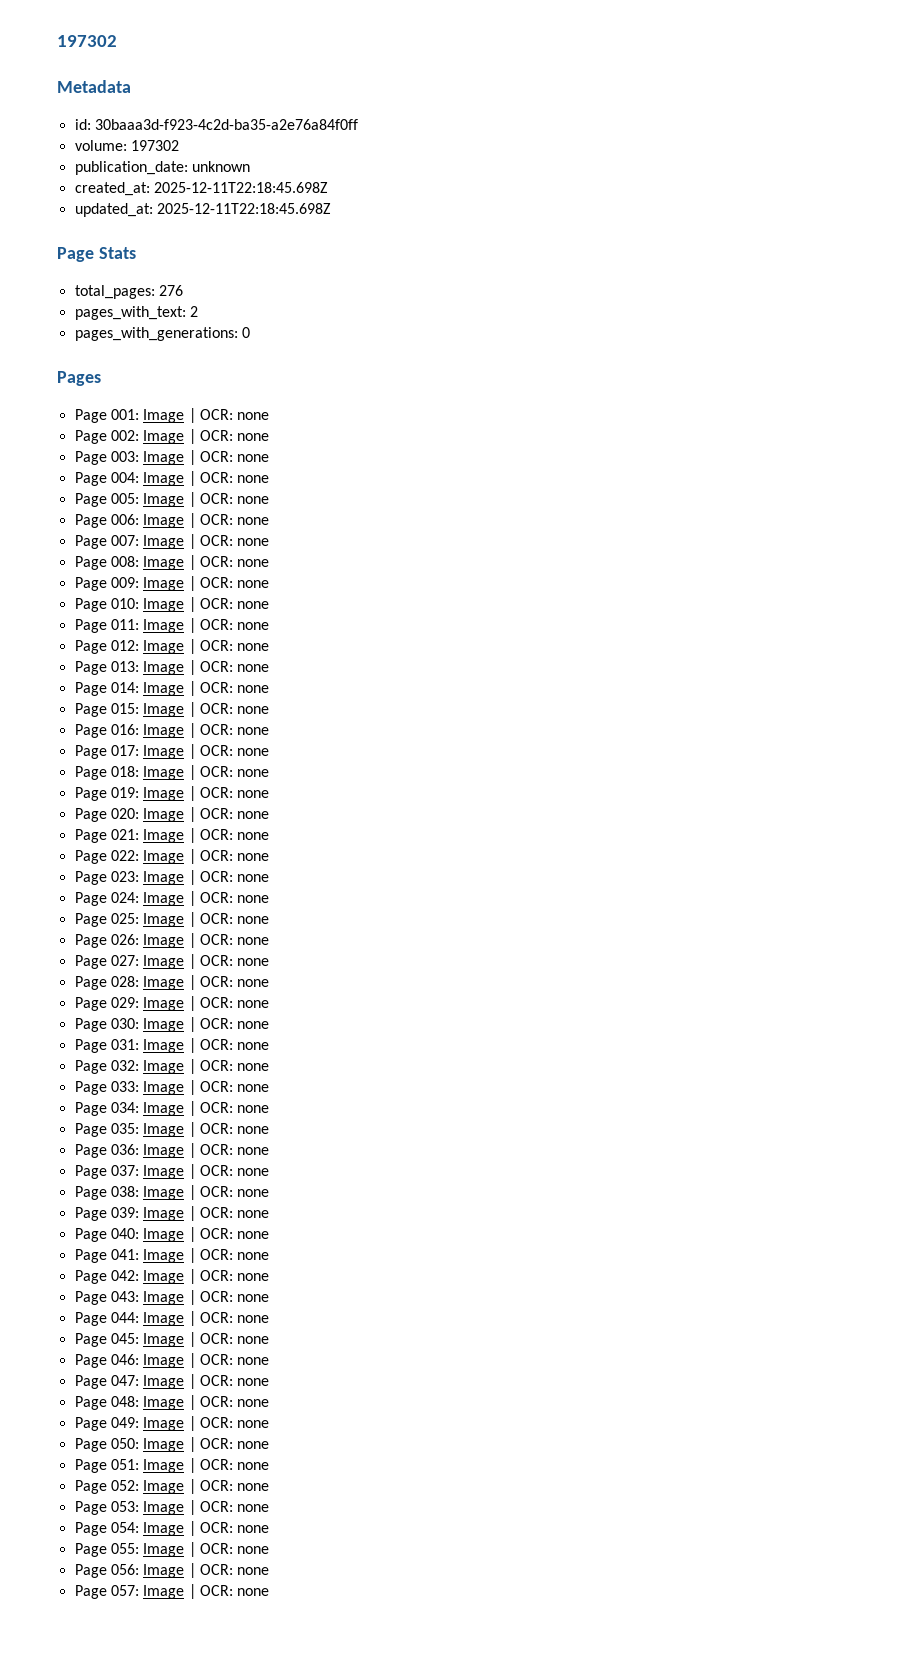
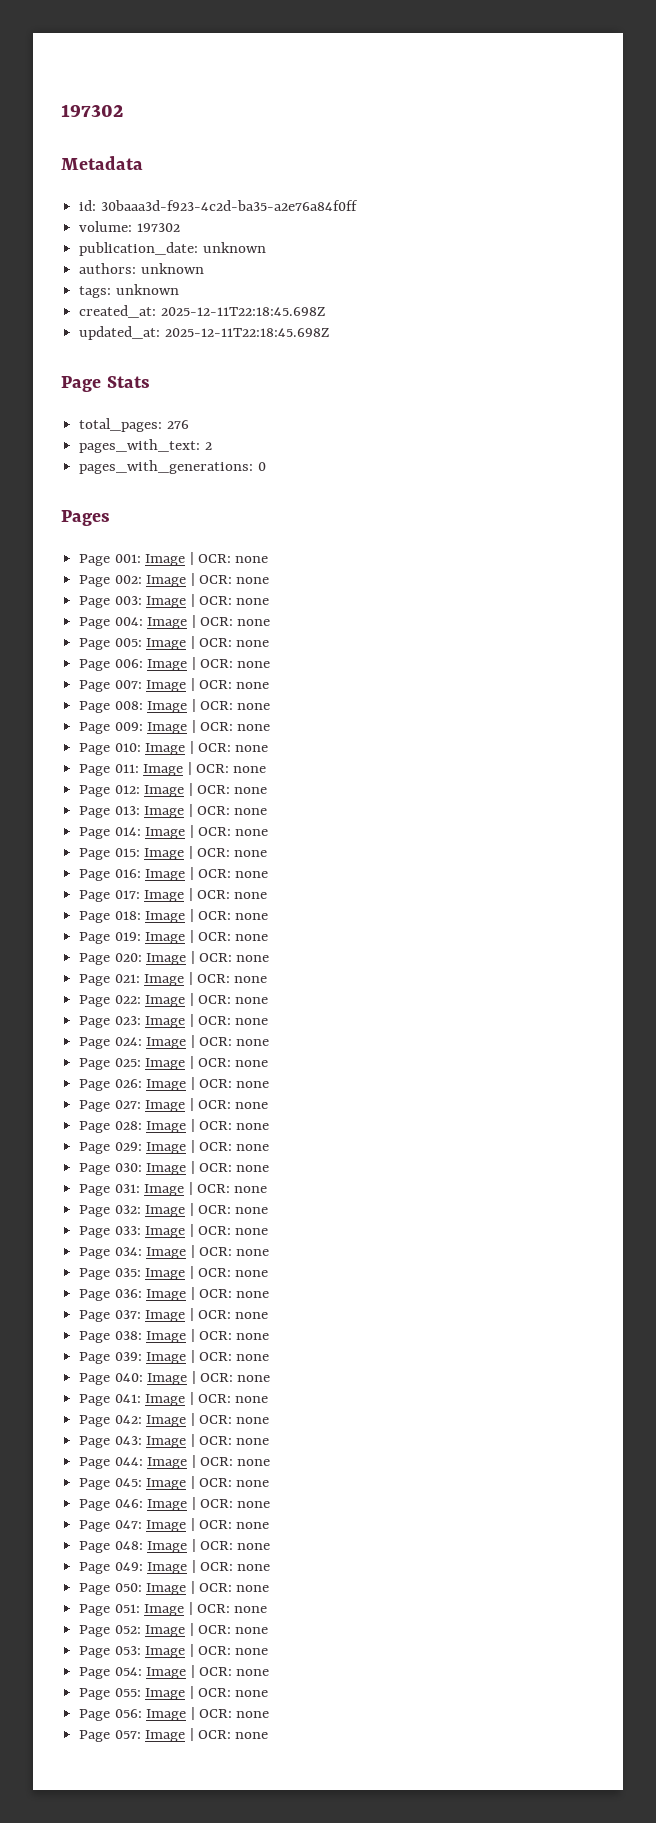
(250, 166) none -> [79,263,204,274] [79,284,179,298] // authors: unknown // tags: unknown

